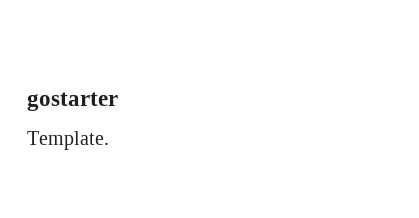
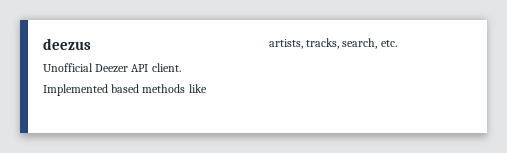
[27,92,118,111] [27,131,109,150] gostarter // Template. -> [43,38,91,50] [43,63,181,73] [43,84,207,96] [269,38,397,49] deezus // Unofficial Deezer API client. // Implemented based methods like artists, tracks, search, etc.

